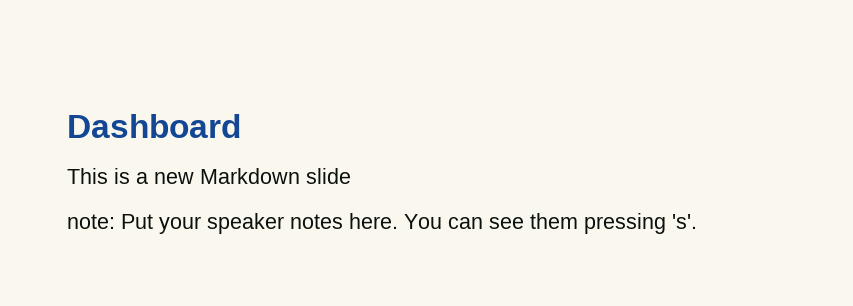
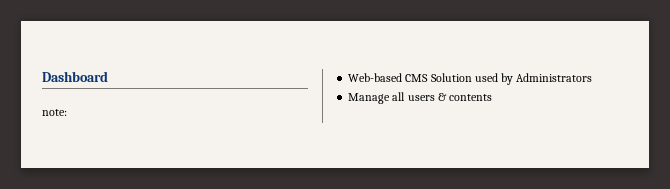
[67,168,351,184] [67,213,697,234] This is a new Markdown slide // note: Put your speaker notes here. You can see them pressing 's'. -> [42,109,67,116] [348,73,593,85] [348,92,493,104] note: // Web-based CMS Solution used by Administrators // Manage all users & contents

